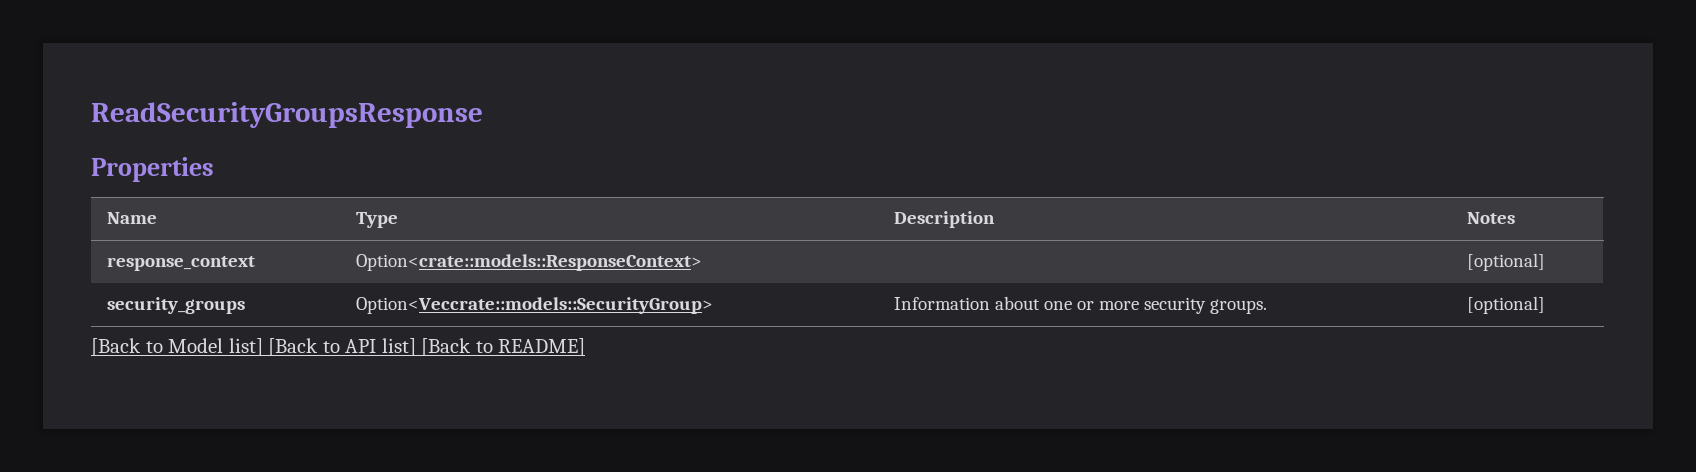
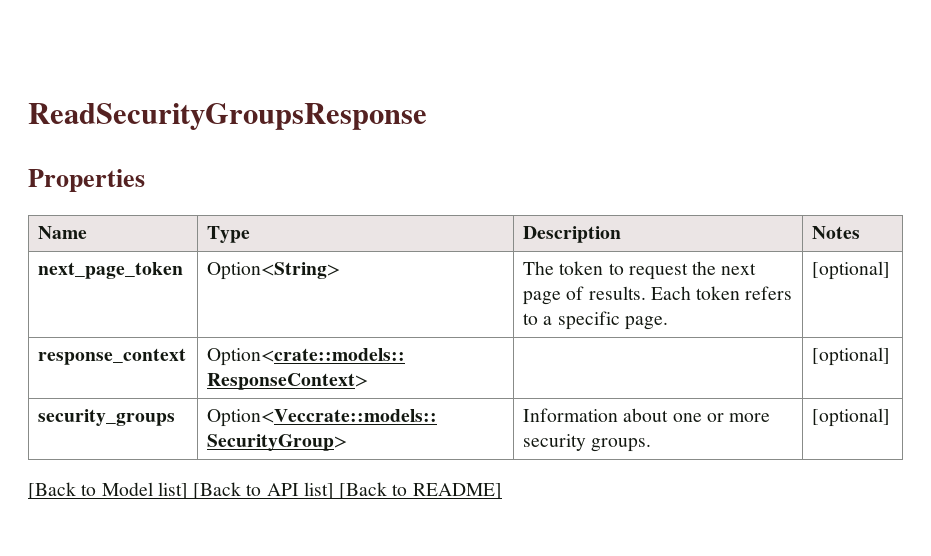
(1515, 218) none -> [38,262,184,279] [207,262,341,280] [523,261,757,280] [523,286,793,305] [523,311,668,330] [812,261,891,280] // next_page_token | Option<String> | The token to request the next page of results. Each token refers to a specific page. | [optional]

